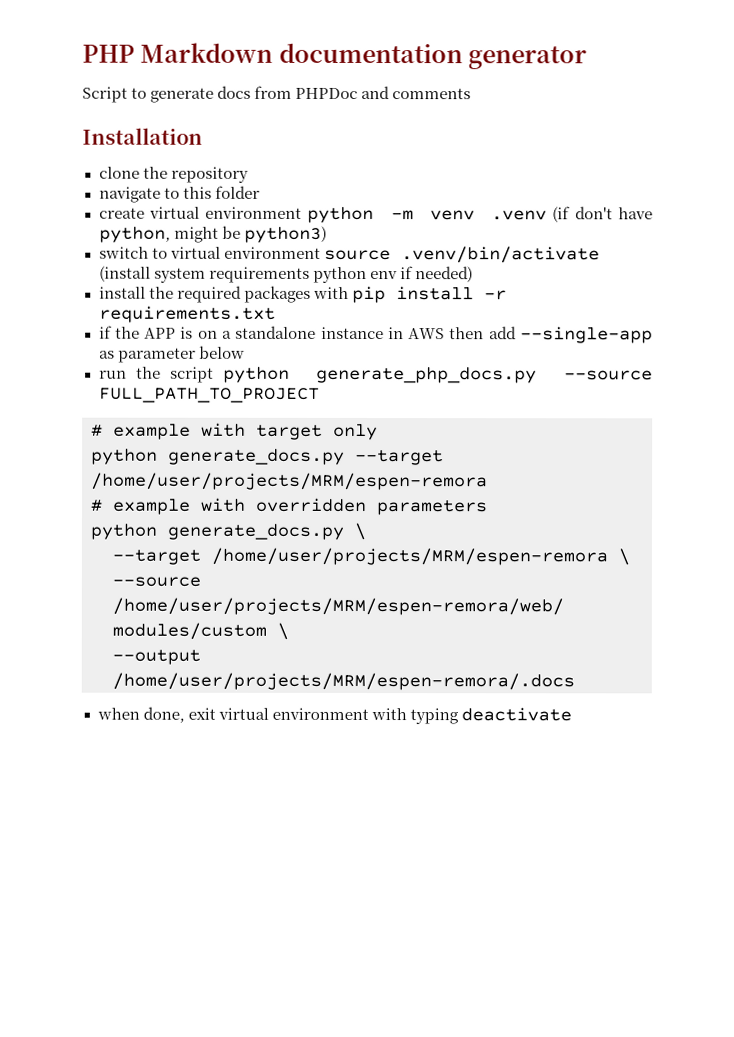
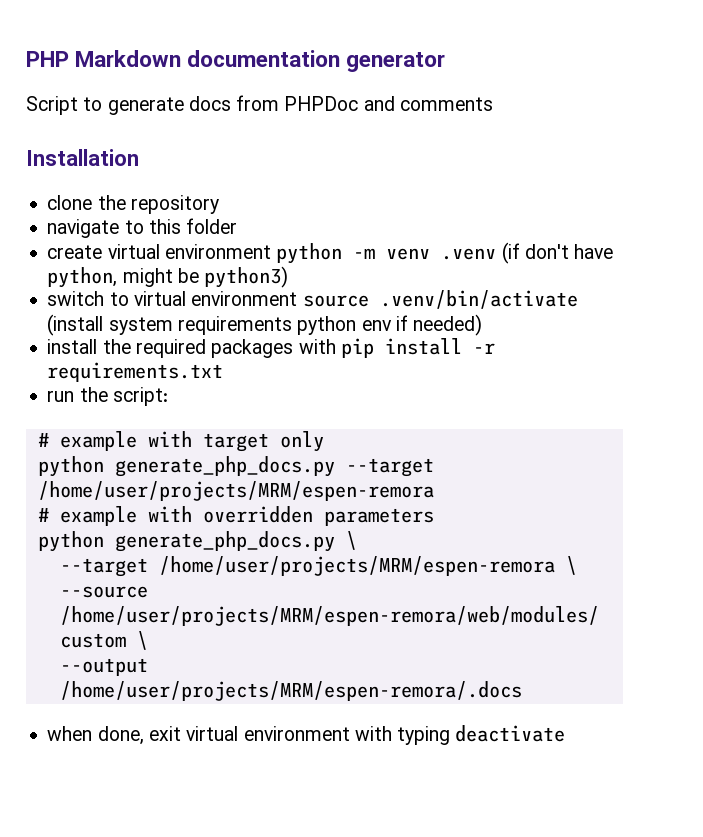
[98,325,653,344] [98,345,245,363] [98,366,653,384] [98,387,320,403] if the APP is on a standalone instance in AWS then add --single-app as parameter below // run the script python generate_php_docs.py --source FULL_PATH_TO_PROJECT -> [47,387,168,406] run the script:
[168,448,345,465] generate_docs.py -> [114,456,335,477] generate_php_docs.py
[167,523,344,540] generate_docs.py -> [114,531,335,552] generate_php_docs.py

